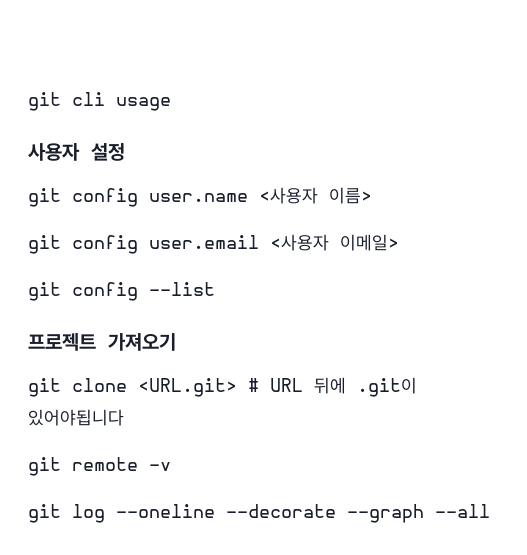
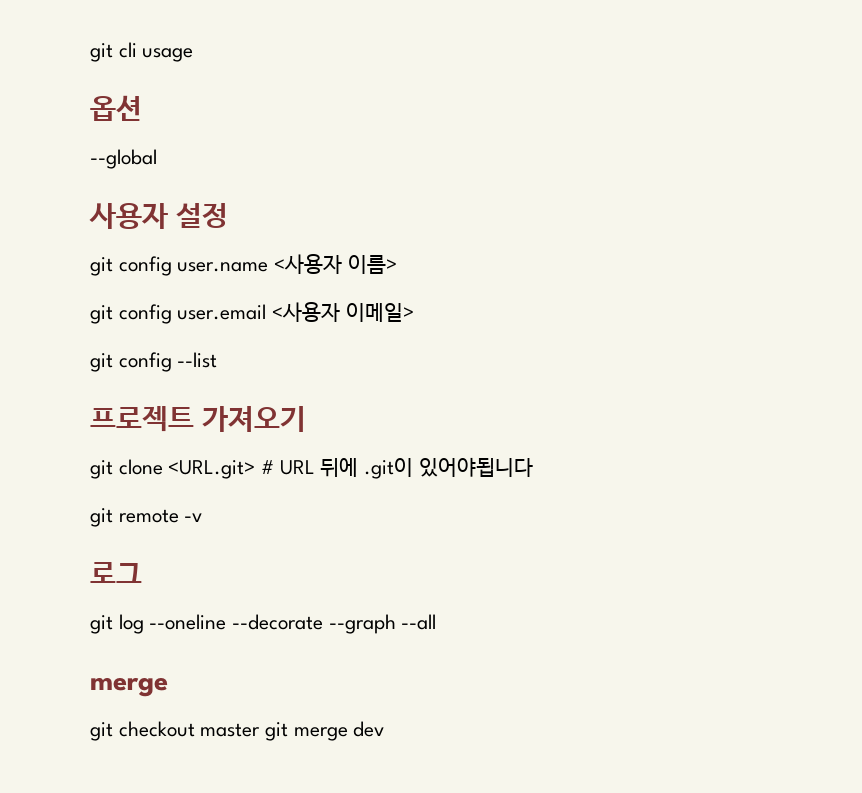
(171, 104) none -> [90,95,142,121] [90,149,157,169] // 옵션 // --global
(171, 466) none -> [90,562,142,583] // 로그
(490, 511) none -> [90,677,168,697] [90,721,385,741] // merge // git checkout master git merge dev

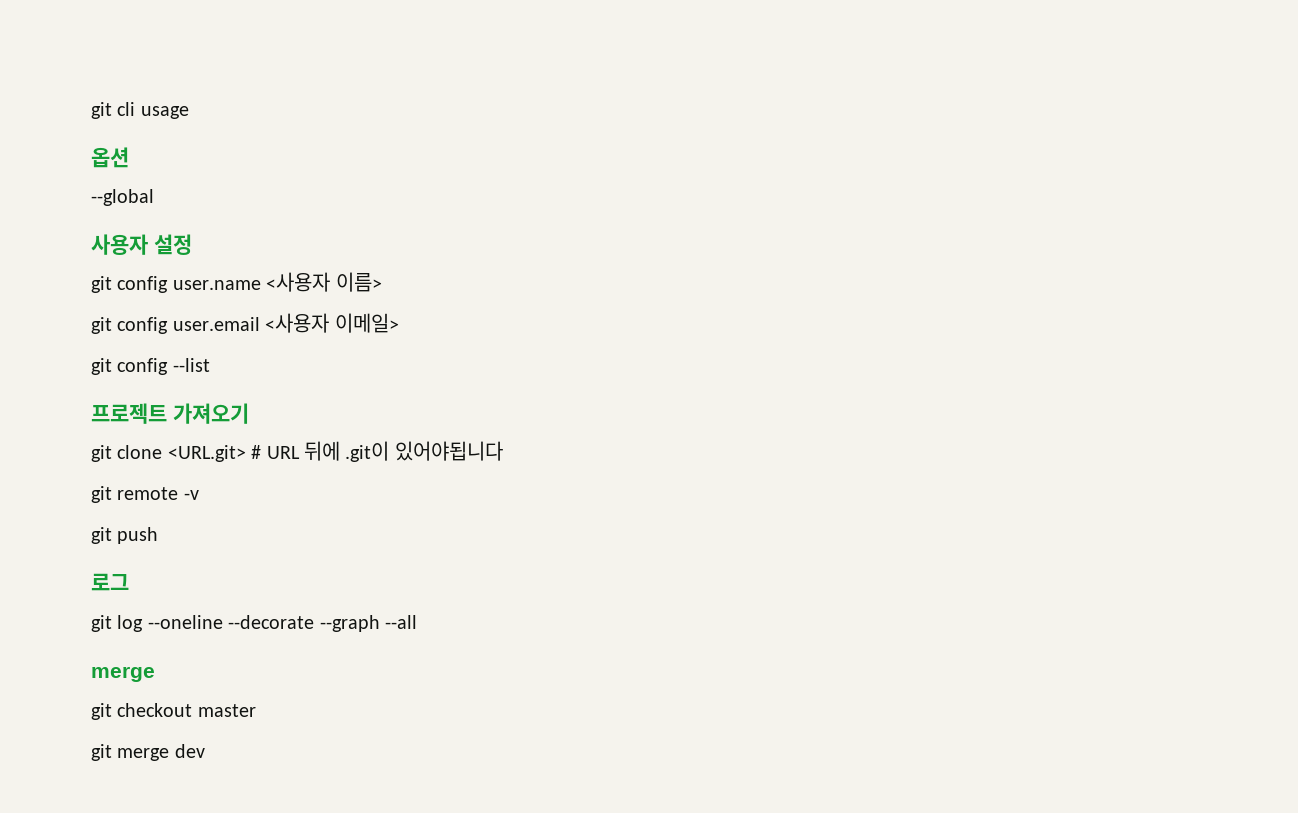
(203, 517) none -> [91,527,159,544] // git push
(261, 730) none -> (256, 710) //

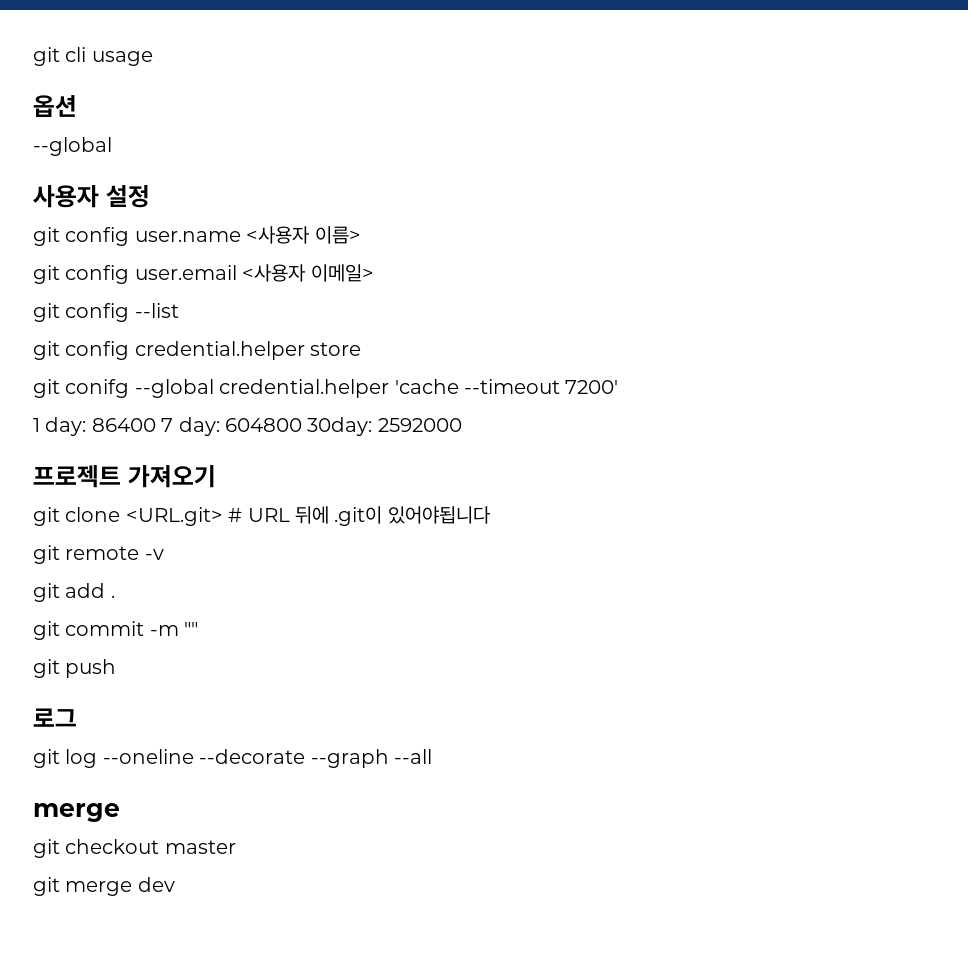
(210, 365) none -> [33,341,362,360] [33,379,619,398] [33,417,462,436] // git config credential.helper store // git conifg --global credential.helper 'cache --timeout 7200' // 1 day: 86400 7 day: 604800 30day: 2592000
(199, 495) none -> [33,583,115,602] [33,621,199,640] // git add . // git commit -m ""

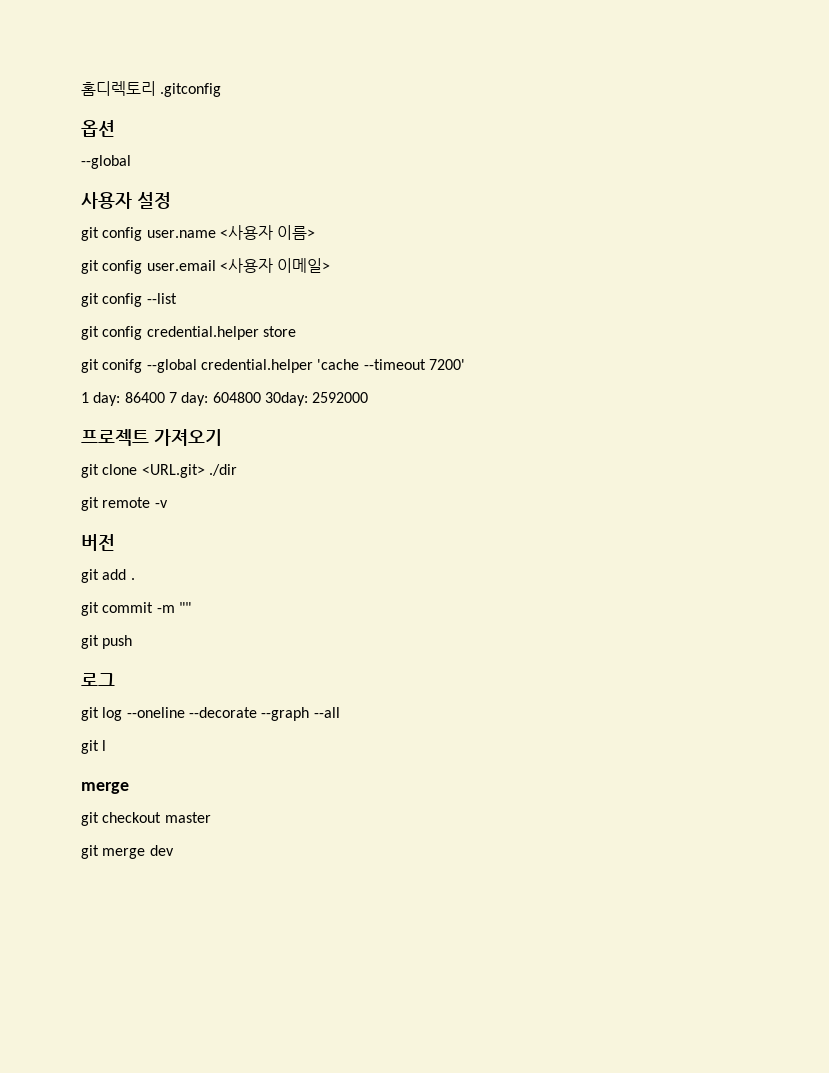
[33,47,153,66] git cli usage -> [81,81,222,97] 홈디렉토리 .gitconfig
[228,506,491,526] # URL 뒤에 .git이 있어야됩니다 -> [208,464,237,476] ./dir
(164, 554) none -> [81,534,115,551] // 버전
(432, 756) none -> [81,740,107,754] // git l

